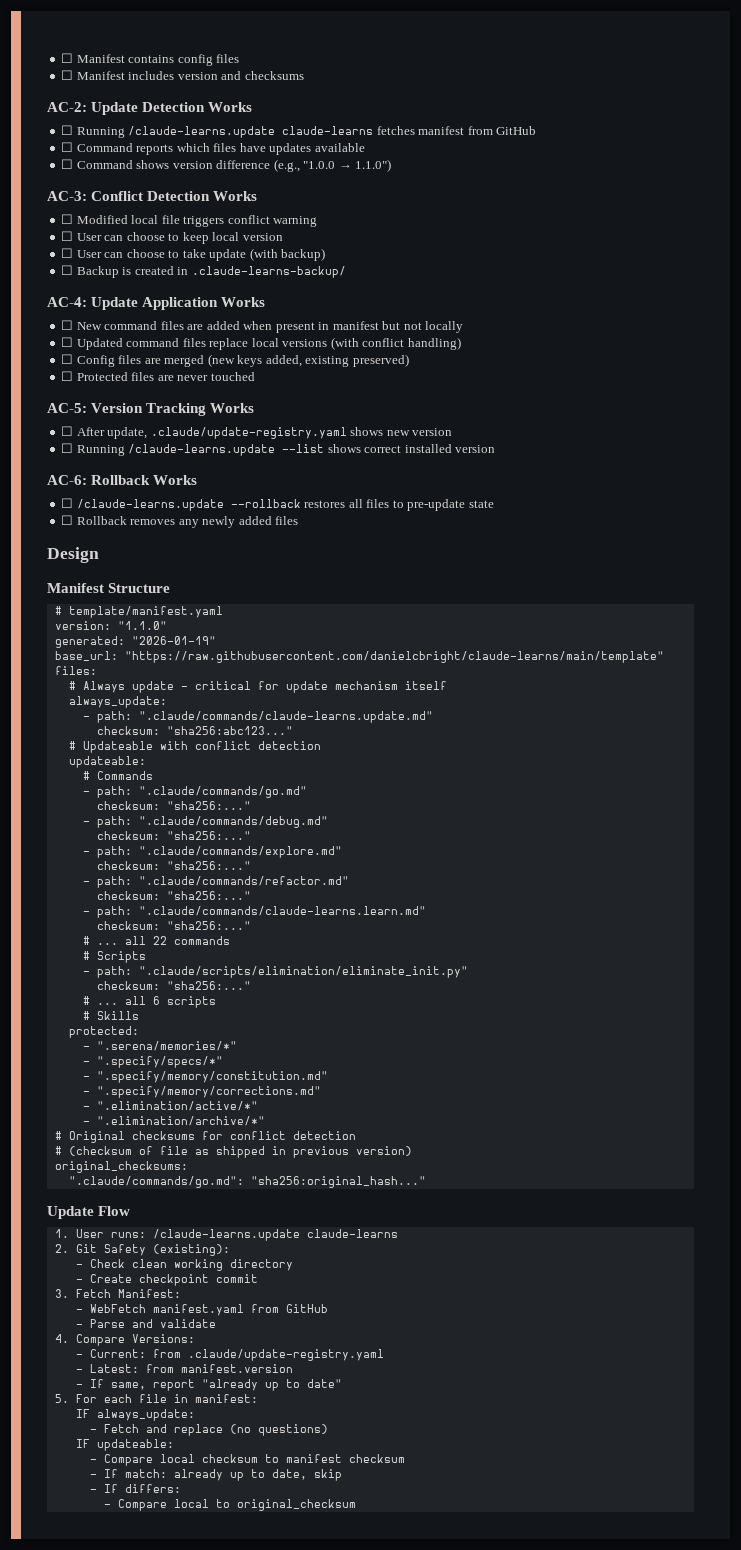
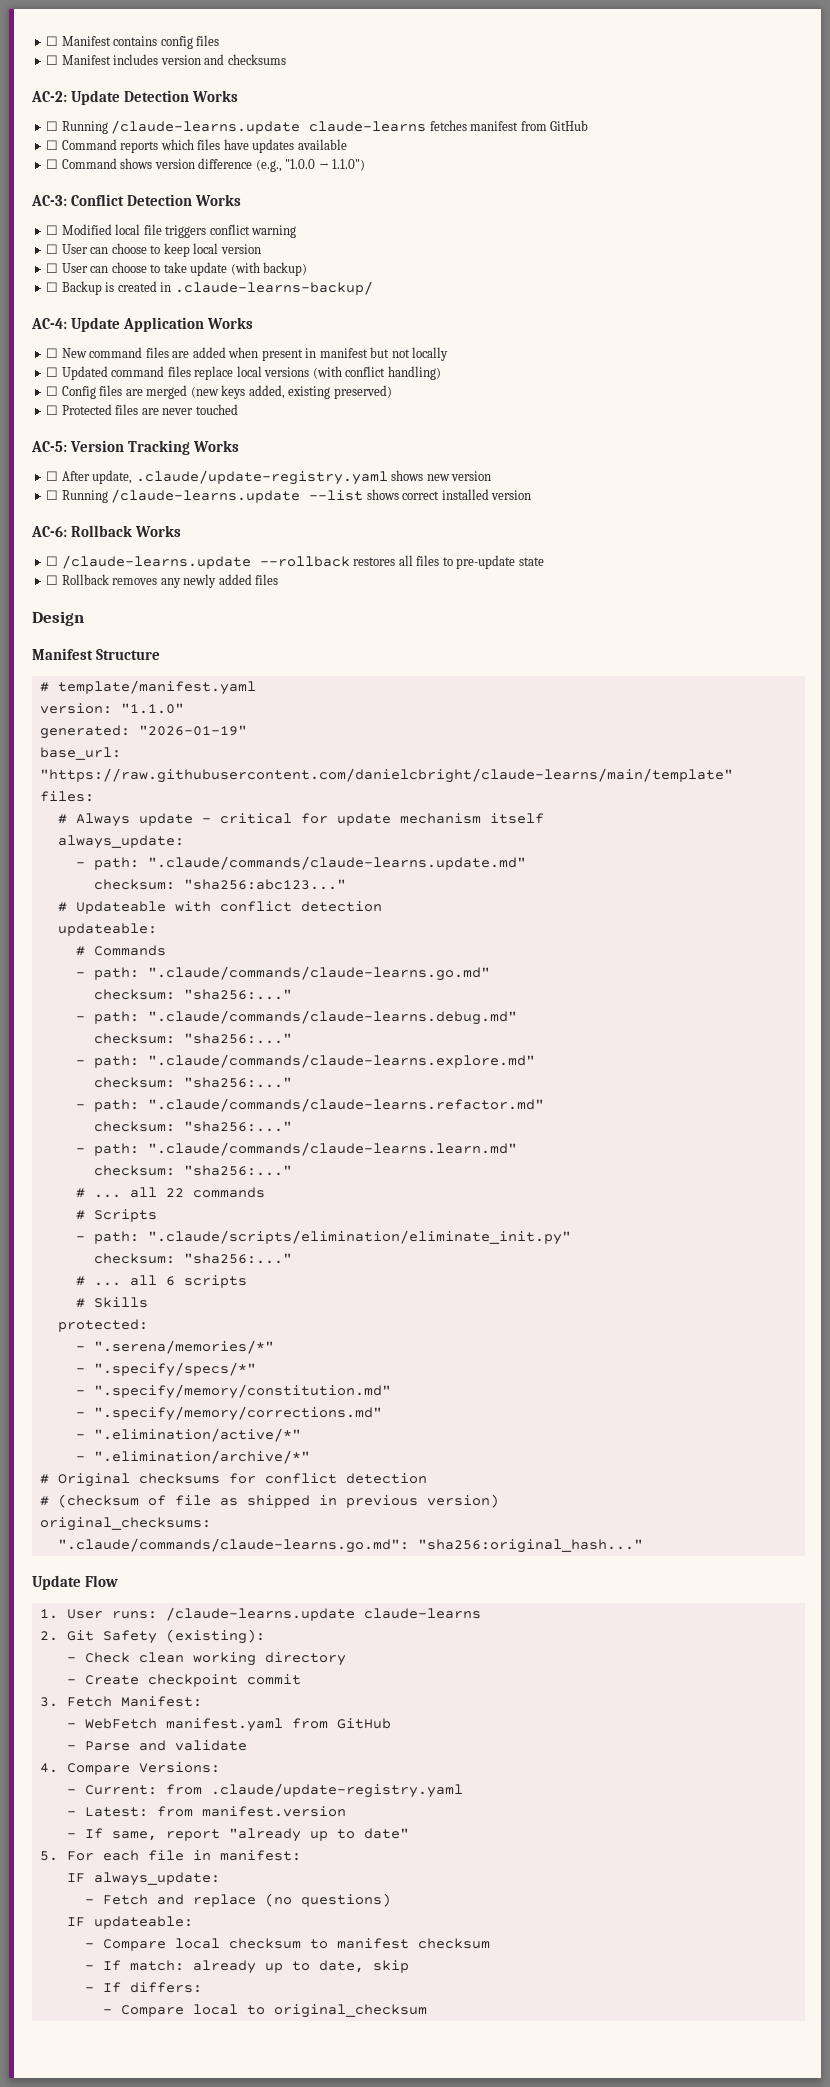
[138,786,307,798] [96,801,251,810] [82,816,328,828] [96,831,251,840] [82,846,342,858] [96,861,251,870] [82,876,349,888] ".claude/commands/go.md" // checksum: "sha256:..." // - path: ".claude/commands/debug.md" // checksum: "sha256:..." // - path: ".claude/commands/explore.md" // checksum: "sha256:..." // - path: ".claude/commands/refactor.md" -> [147,966,490,981] [93,989,292,1000] [75,1010,517,1025] [93,1033,292,1044] [75,1054,535,1068] [93,1077,292,1088] [75,1098,544,1112] ".claude/commands/claude-learns.go.md" // checksum: "sha256:..." // - path: ".claude/commands/claude-learns.debug.md" // checksum: "sha256:..." // - path: ".claude/commands/claude-learns.explore.md" // checksum: "sha256:..." // - path: ".claude/commands/claude-learns.refactor.md"
[68,1176,244,1188] ".claude/commands/go.md": -> [57,1538,409,1553] ".claude/commands/claude-learns.go.md":

